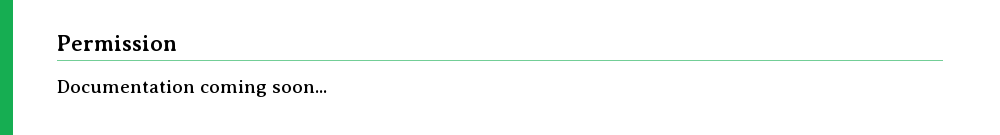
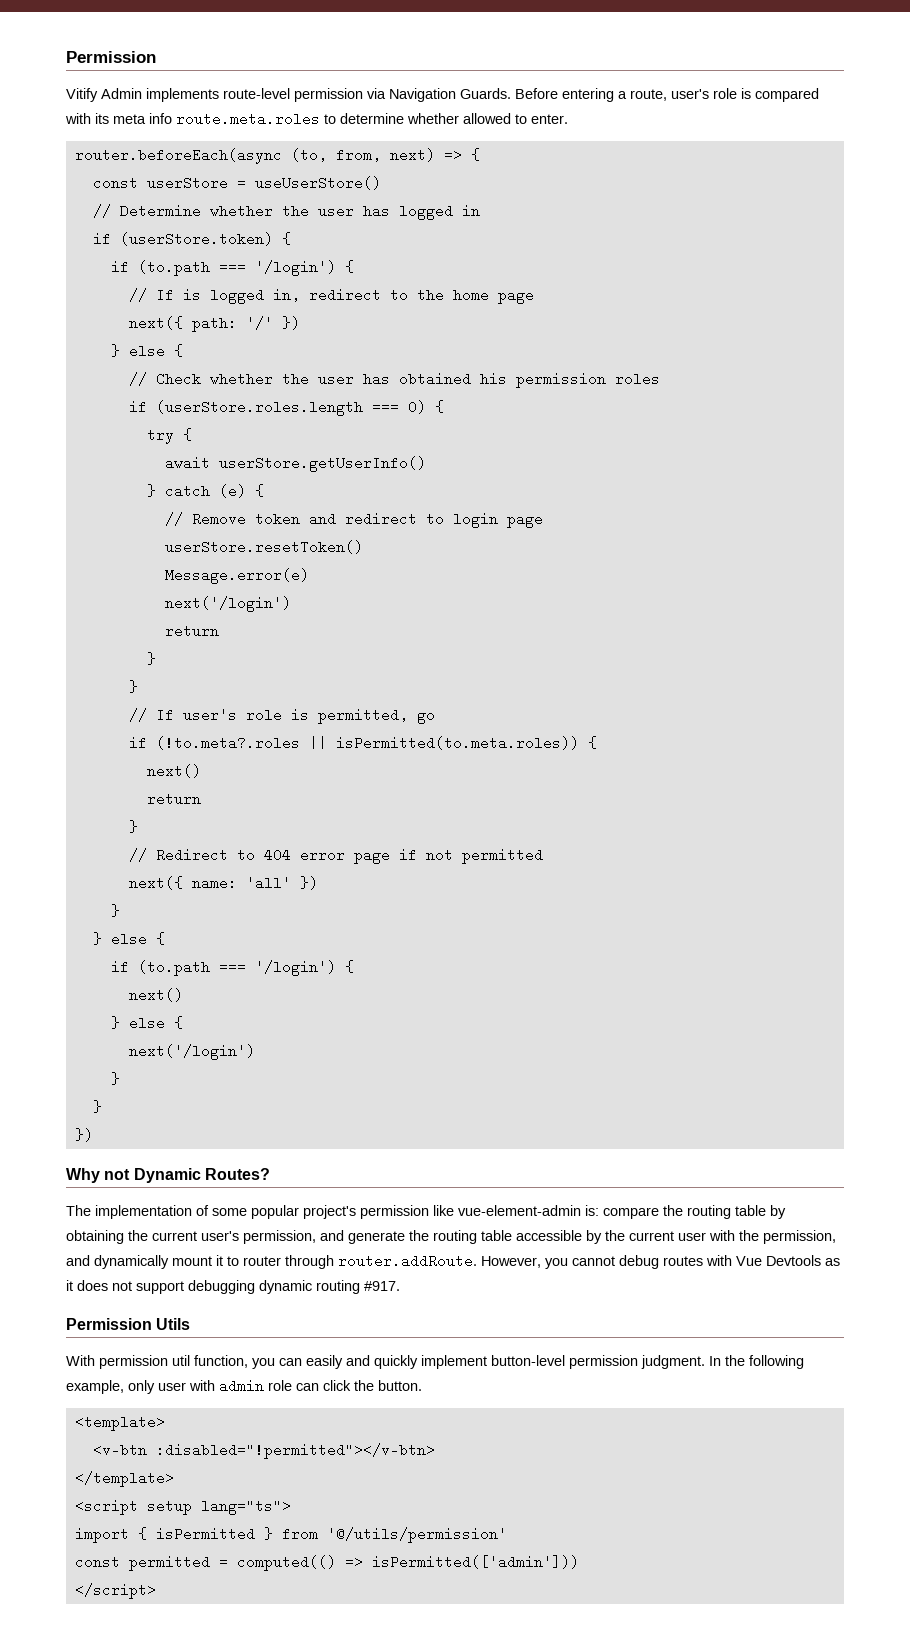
[57,80,328,97] Documentation coming soon... -> [66,88,819,102] [65,112,568,126] [74,148,480,164] [92,176,381,190] [92,204,480,220] [92,232,291,246] [110,260,354,276] [128,288,534,304] [128,316,300,332] [110,344,183,358] [128,372,660,388] [128,400,444,416] [146,428,192,444] [164,456,426,472] [146,484,264,498] [164,512,543,528] [164,540,363,554] [164,568,309,584] [164,596,291,612] [164,624,219,638] [146,652,156,665] [128,680,138,693] [128,708,435,724] [128,736,597,750] [146,764,201,778] [146,792,201,806] [128,820,138,833] [128,848,543,864] [128,876,318,890] [110,904,120,917] [92,932,165,946] [110,960,354,976] [128,988,183,1002] [110,1016,183,1030] [128,1044,255,1060] [110,1072,120,1085] [92,1100,102,1113] [74,1128,93,1142] [66,1168,270,1183] [66,1205,786,1219] [66,1230,836,1244] [66,1254,840,1269] [66,1280,400,1294] [66,1318,191,1330] [66,1355,804,1369] [66,1379,422,1394] [74,1415,165,1431] [92,1443,435,1459] [74,1471,174,1487] [74,1499,291,1515] [74,1527,507,1543] [74,1555,579,1571] [74,1583,156,1599] Vitify Admin implements route-level permission via Navigation Guards. Before entering a route, user's role is compared with its meta info route.meta.roles to determine whether allowed to enter. // router.beforeEach(async (to, from, next) => { // const userStore = useUserStore() // // Determine whether the user has logged in // if (userStore.token) { // if (to.path === '/login') { // // If is logged in, redirect to the home page // next({ path: '/' }) // } else { // // Check whether the user has obtained his permission roles // if (userStore.roles.length === 0) { // try { // await userStore.getUserInfo() // } catch (e) { // // Remove token and redirect to login page // userStore.resetToken() // Message.error(e) // next('/login') // return // } // } // // If user's role is permitted, go // if (!to.meta?.roles || isPermitted(to.meta.roles)) { // next() // return // } // // Redirect to 404 error page if not permitted // next({ name: 'all' }) // } // } else { // if (to.path === '/login') { // next() // } else { // next('/login') // } // } // }) // Why not Dynamic Routes? // The implementation of some popular project's permission like vue-element-admin is: compare the routing table by obtaining the current user's permission, and generate the routing table accessible by the current user with the permission, and dynamically mount it to router through router.addRoute. However, you cannot debug routes with Vue Devtools as it does not support debugging dynamic routing #917. // Permission Utils // With permission util function, you can easily and quickly implement button-level permission judgment. In the following example, only user with admin role can click the button. // <template> // <v-btn :disabled="!permitted"></v-btn> // </template> // <script setup lang="ts"> // import { isPermitted } from '@/utils/permission' // const permitted = computed(() => isPermitted(['admin'])) // </script>

